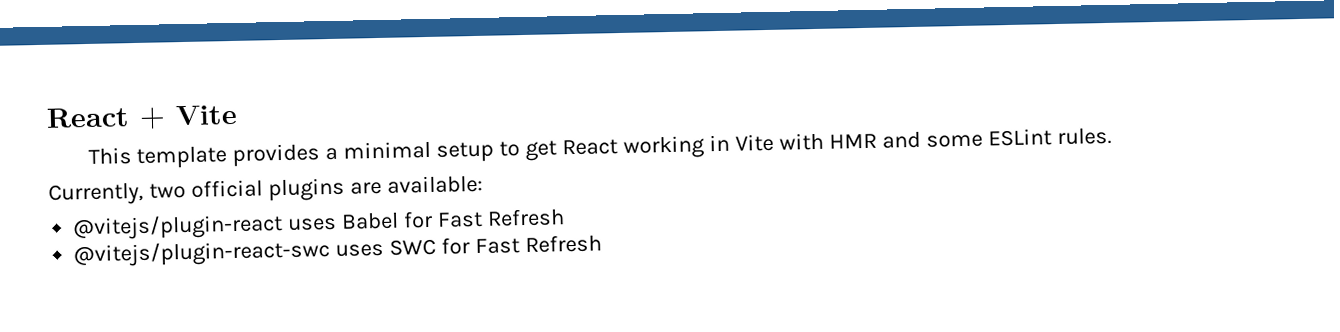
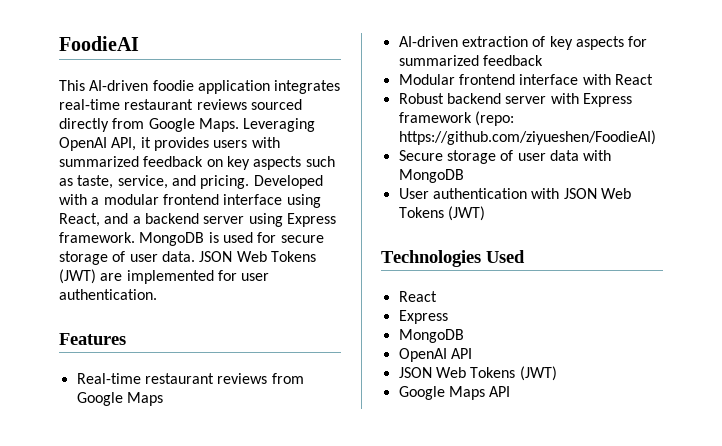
[46,104,238,129] [87,127,1112,169] [48,174,483,206] [72,208,565,241] [73,234,602,268] React + Vite // This template provides a minimal setup to get React working in Vite with HMR and some ESLint rules. // Currently, two official plugins are available: // @vitejs/plugin-react uses Babel for Fast Refresh // @vitejs/plugin-react-swc uses SWC for Fast Refresh -> [59,36,139,51] [59,80,341,94] [59,99,302,110] [59,118,316,132] [59,137,280,151] [59,156,335,170] [59,175,323,189] [59,194,321,208] [59,213,336,227] [59,232,324,246] [59,251,316,265] [59,269,270,284] [59,289,157,300] [59,333,126,345] [76,373,304,384] [76,392,163,406] [398,36,648,50] [398,55,543,66] [398,74,653,85] [398,93,632,107] [398,111,514,126] [398,130,656,145] [398,150,612,164] [398,169,464,183] [398,188,631,199] [398,206,485,221] [381,250,525,267] [398,291,437,302] [398,310,448,324] [398,329,464,343] [398,348,472,362] [398,366,557,381] [398,386,511,400] FoodieAI // This AI-driven foodie application integrates real-time restaurant reviews sourced directly from Google Maps. Leveraging OpenAI API, it provides users with summarized feedback on key aspects such as taste, service, and pricing. Developed with a modular frontend interface using React, and a backend server using Express framework. MongoDB is used for secure storage of user data. JSON Web Tokens (JWT) are implemented for user authentication. // Features // Real-time restaurant reviews from Google Maps // AI-driven extraction of key aspects for summarized feedback // Modular frontend interface with React // Robust backend server with Express framework (repo: https://github.com/ziyueshen/FoodieAI) // Secure storage of user data with MongoDB // User authentication with JSON Web Tokens (JWT) // Technologies Used // React // Express // MongoDB // OpenAI API // JSON Web Tokens (JWT) // Google Maps API

